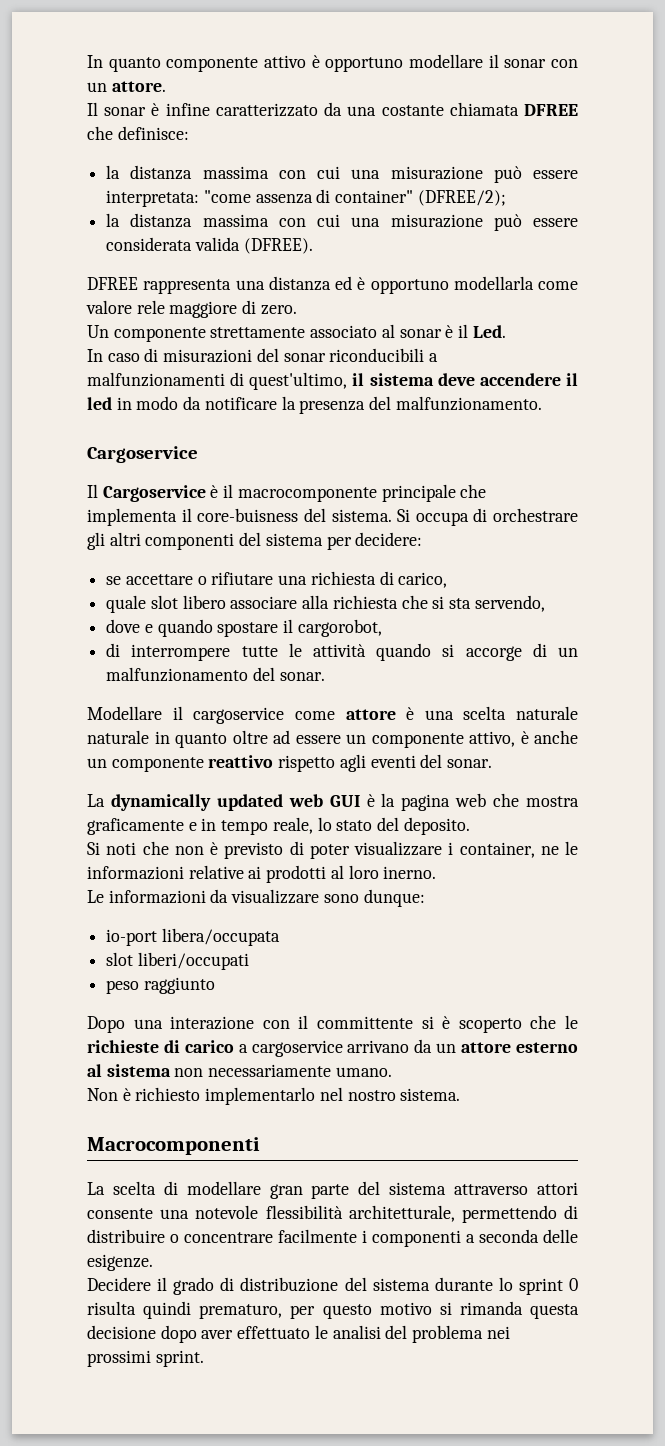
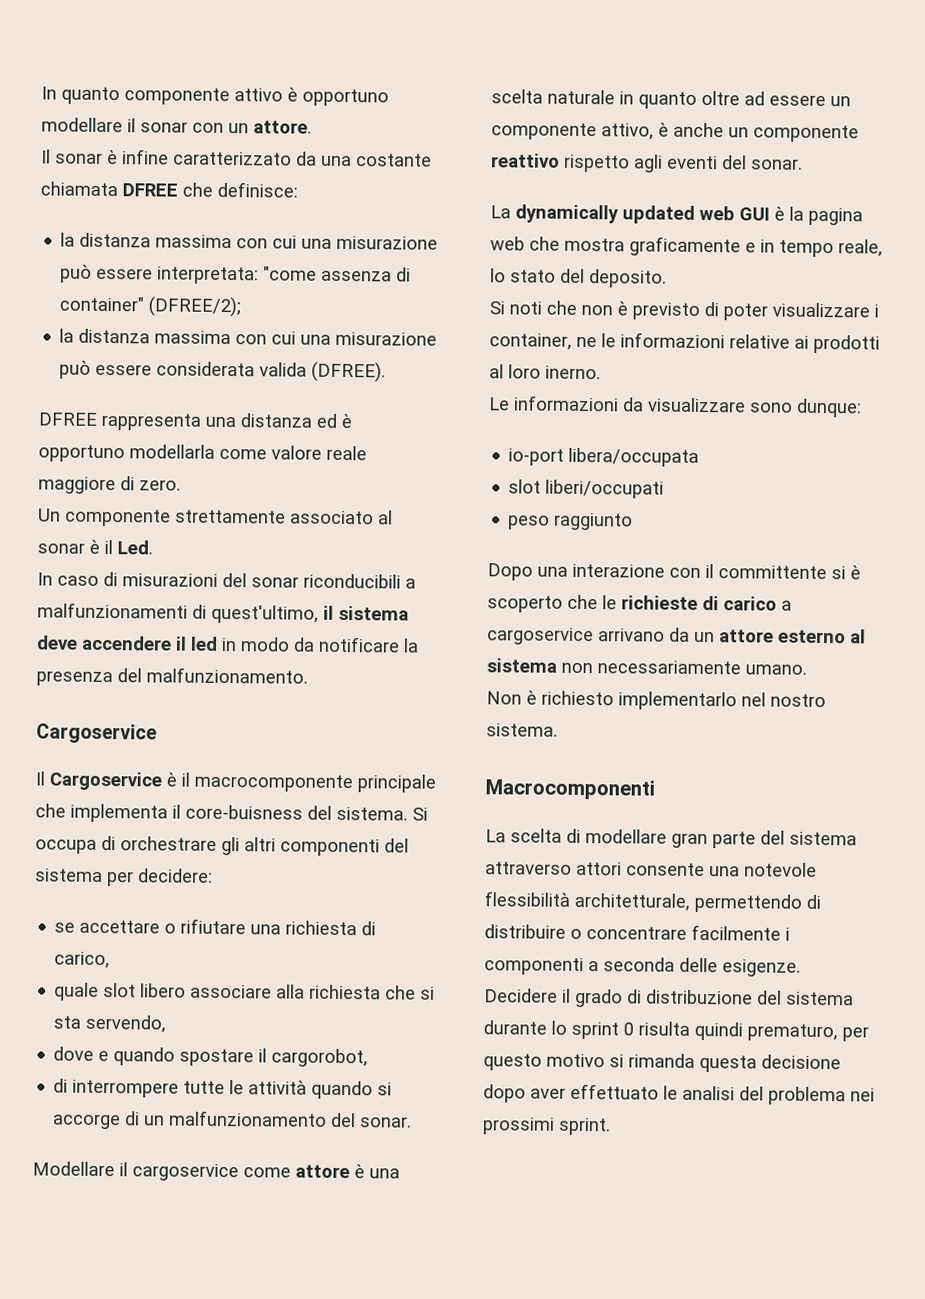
[136,300,165,314] rele -> [326,445,367,461] reale
[87,730,149,744] naturale -> (615, 97) none

